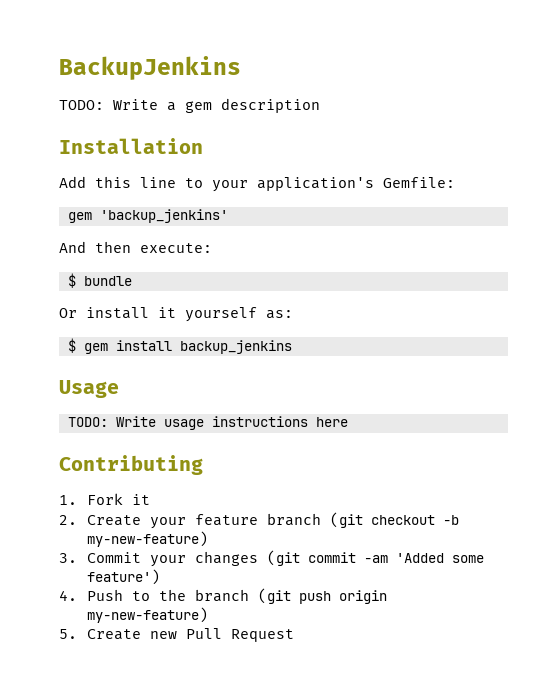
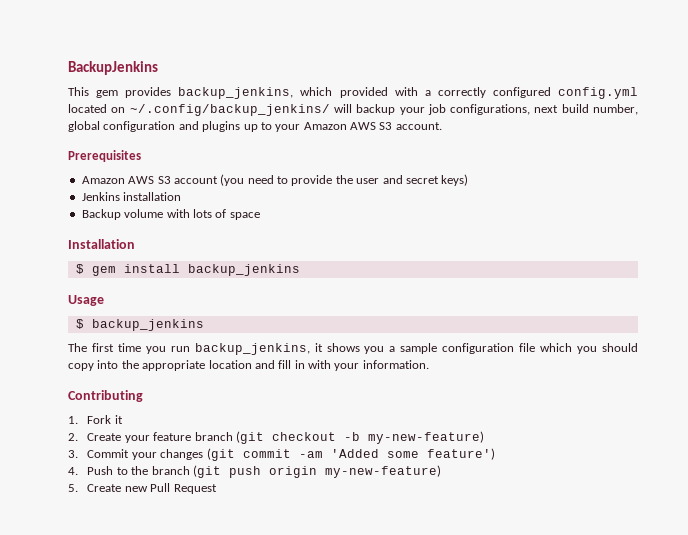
[59,98,320,113] [59,138,203,154] [59,176,455,192] [67,209,228,223] [59,241,212,253] [67,273,132,288] [59,307,293,322] TODO: Write a gem description // Installation // Add this line to your application's Gemfile: // gem 'backup_jenkins' // And then execute: // $ bundle // Or install it yourself as: -> [68,87,639,99] [68,104,638,116] [68,121,442,132] [68,150,141,162] [81,174,469,186] [81,192,182,201] [81,209,260,220] [68,239,135,249] This gem provides backup_jenkins, which provided with a correctly configured config.yml located on ~/.config/backup_jenkins/ will backup your job configurations, next build number, global configuration and plugins up to your Amazon AWS S3 account. // Prerequisites // Amazon AWS S3 account (you need to provide the user and secret keys) // Jenkins installation // Backup volume with lots of space // Installation
[67,416,348,430] TODO: Write usage instructions here -> [75,319,204,331] [68,343,638,355] [68,360,429,371] $ backup_jenkins // The first time you run backup_jenkins, it shows you a sample configuration file which you should copy into the appropriate location and fill in with your information.

